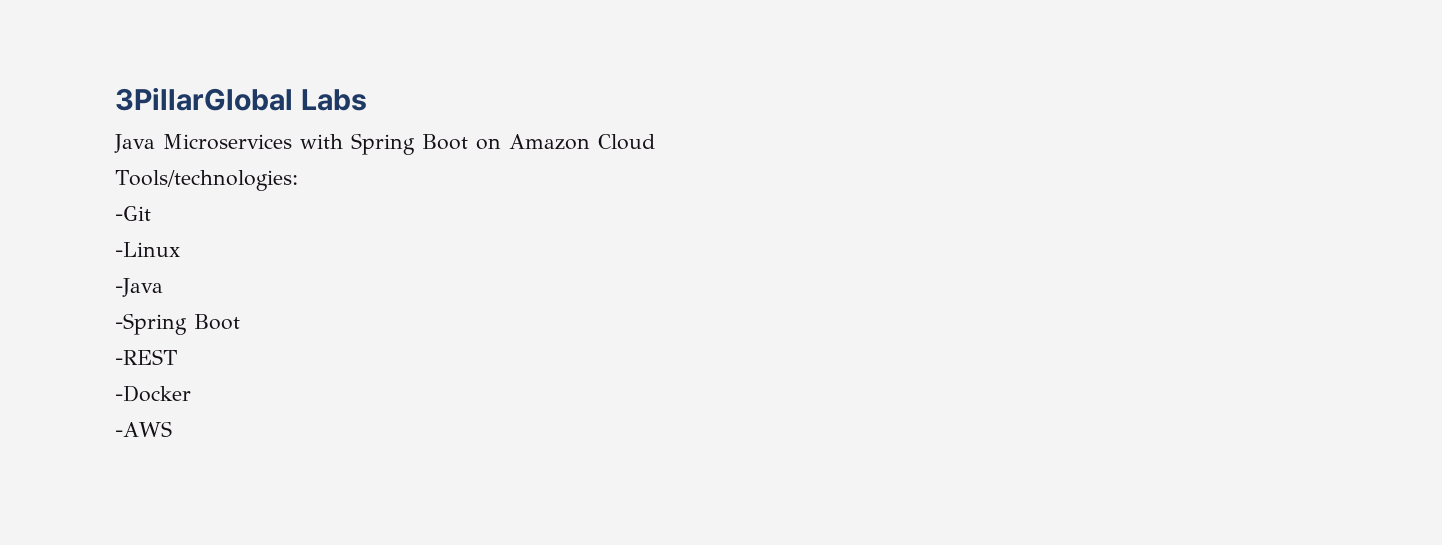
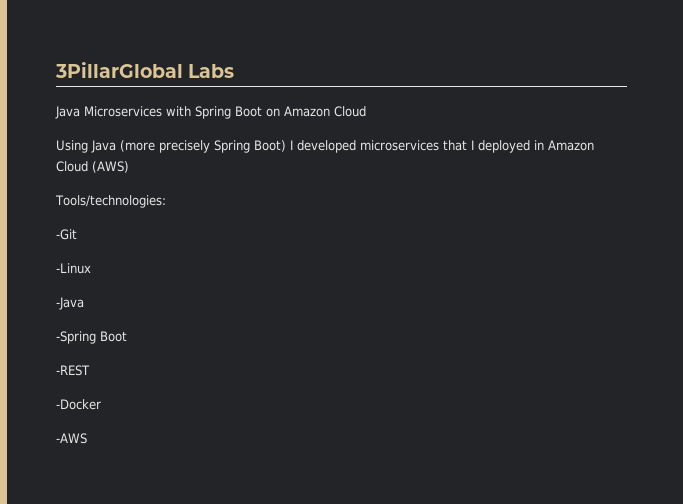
(655, 142) none -> [56,140,594,153] [56,161,129,173] // Using Java (more precisely Spring Boot) I developed microservices that I deployed in Amazon Cloud (AWS)

